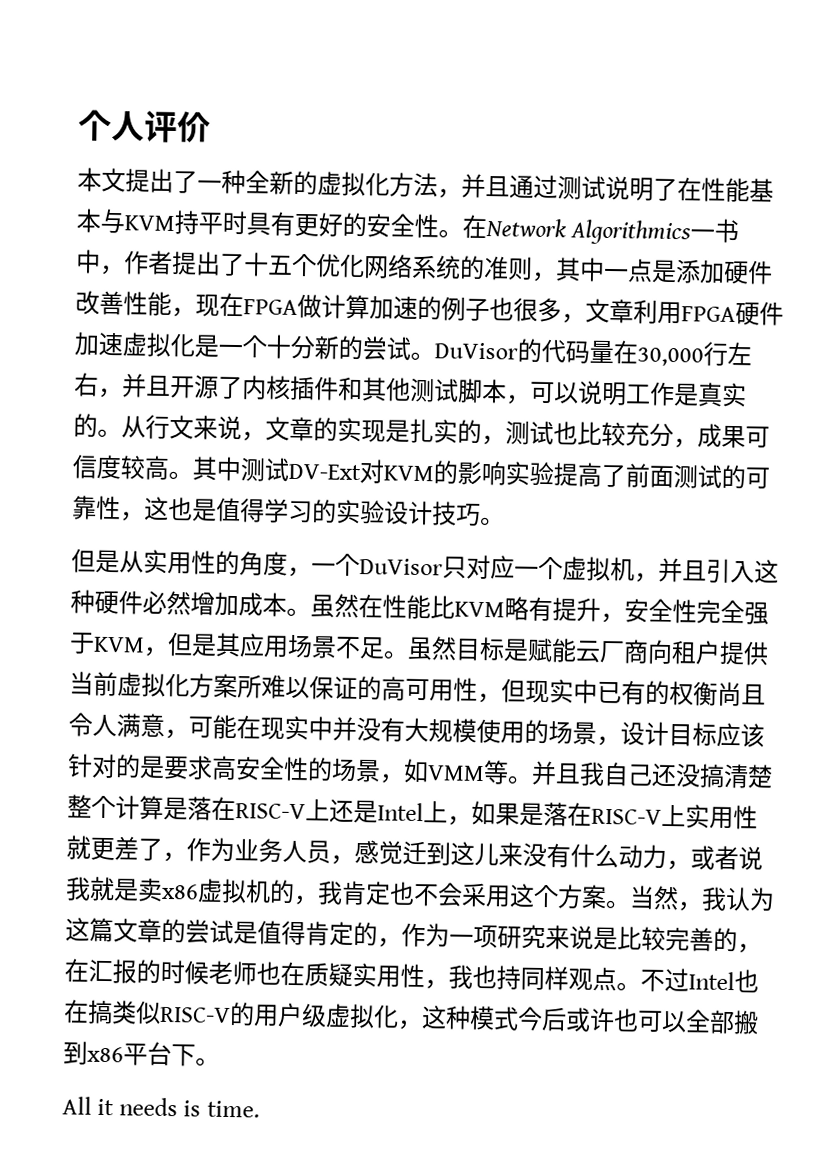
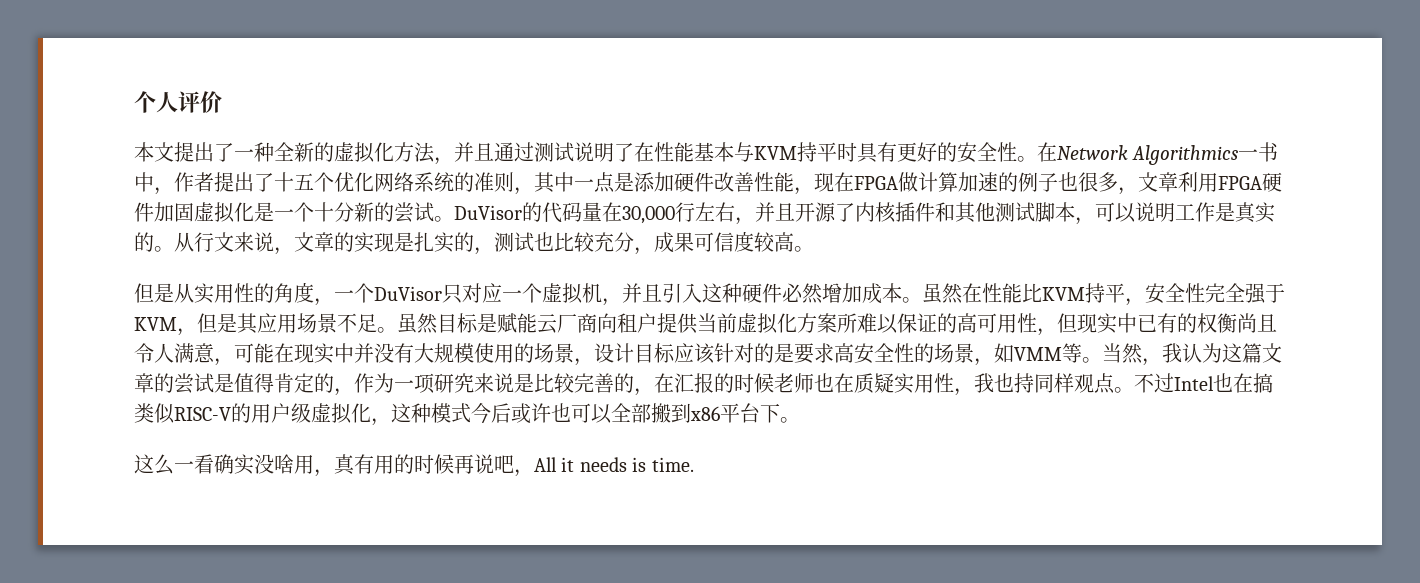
[98,331,124,357] 速 -> [174,203,194,222] 固
[192,456,770,490] [72,495,505,526] 其中测试DV-Ext对KVM的影响实验提高了前面测试的可靠性，这也是值得学习的实验设计技巧。 -> (814, 249) none
[504,596,601,622] 略有提升 -> [1085,283,1125,303] 持平
[531,760,773,789] [67,794,758,830] [66,835,763,871] [65,876,630,910] 并且我自己还没搞清楚整个计算是落在RISC-V上还是Intel上，如果是落在RISC-V上实用性就更差了，作为业务人员，感觉迁到这儿来没有什么动力，或者说我就是卖x86虚拟机的，我肯定也不会采用这个方案。 -> (1102, 360) none
(220, 1061) none -> [134,454,534,477] 这么一看确实没啥用，真有用的时候再说吧，

